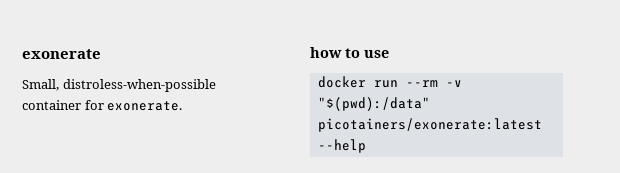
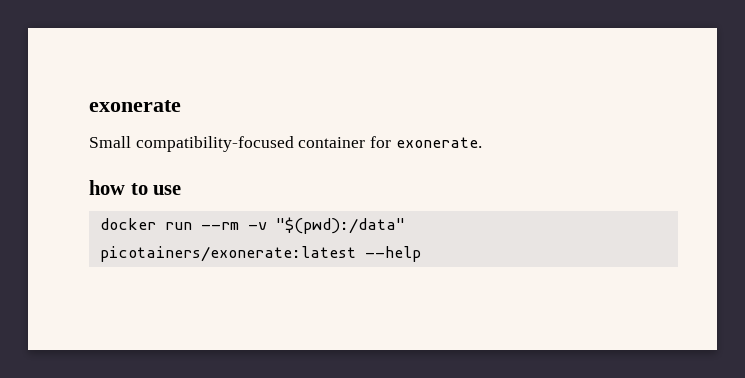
[22,79,216,92] Small, distroless-when-possible -> [89,136,294,152] Small compatibility-focused

